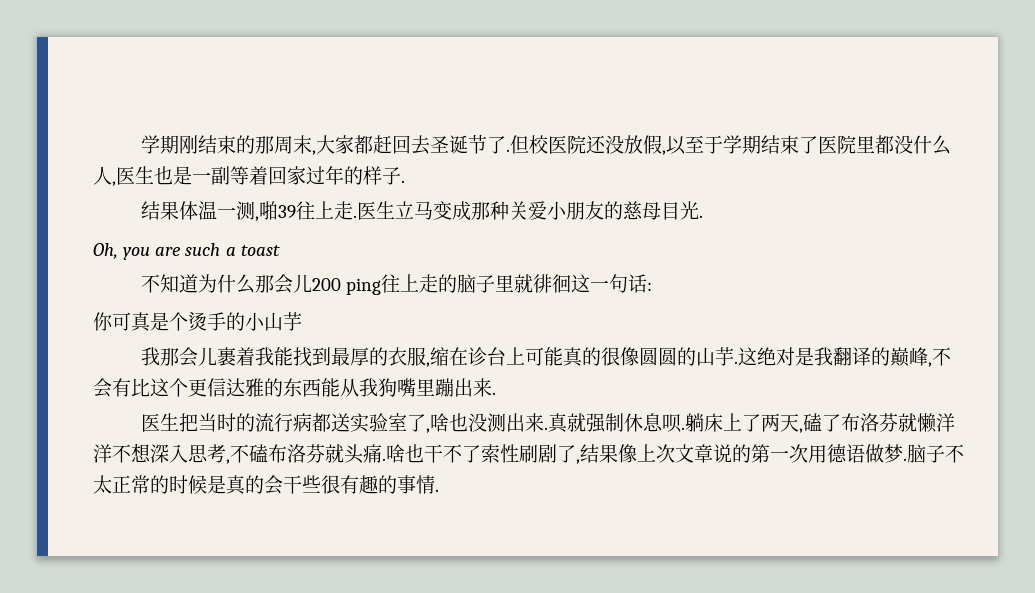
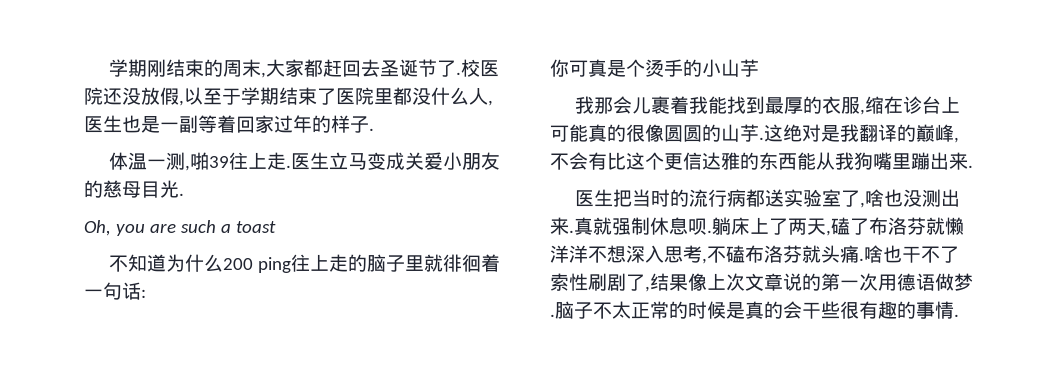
[255,136,275,154] 那 -> (223, 68) none
[510,135,530,154] 但 -> (461, 73) none
[141,201,180,220] 结果 -> (374, 129) none
[471,201,510,220] 那种 -> (405, 161) none
[255,274,313,294] 那会儿 -> (223, 263) none
[571,274,591,293] 这 -> [480,254,500,272] 着

